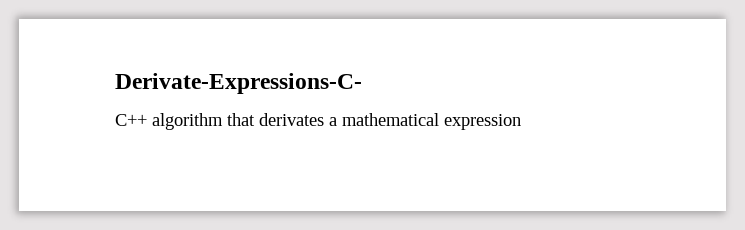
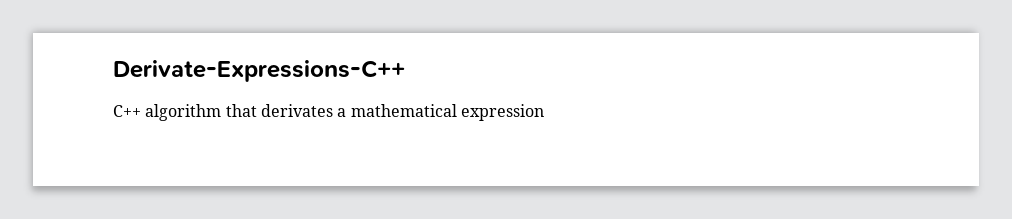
[115,73,362,94] Derivate-Expressions-C- -> [113,60,405,82] Derivate-Expressions-C++

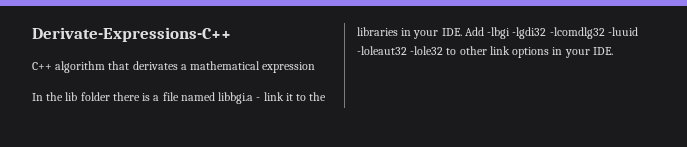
(544, 112) none -> [32,92,327,104] [357,27,638,39] [357,46,613,58] // In the lib folder there is a file named libbgi.a - link it to the libraries in your IDE. Add -lbgi -lgdi32 -lcomdlg32 -luuid -loleaut32 -lole32 to other link options in your IDE.

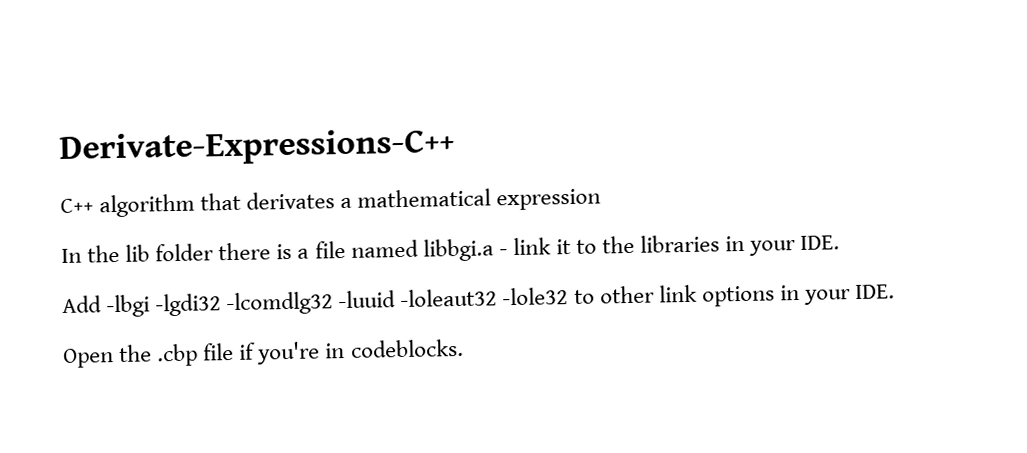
(462, 32) none -> (841, 242) //
(613, 51) none -> [63,338,464,368] // Open the .cbp file if you're in codeblocks.

